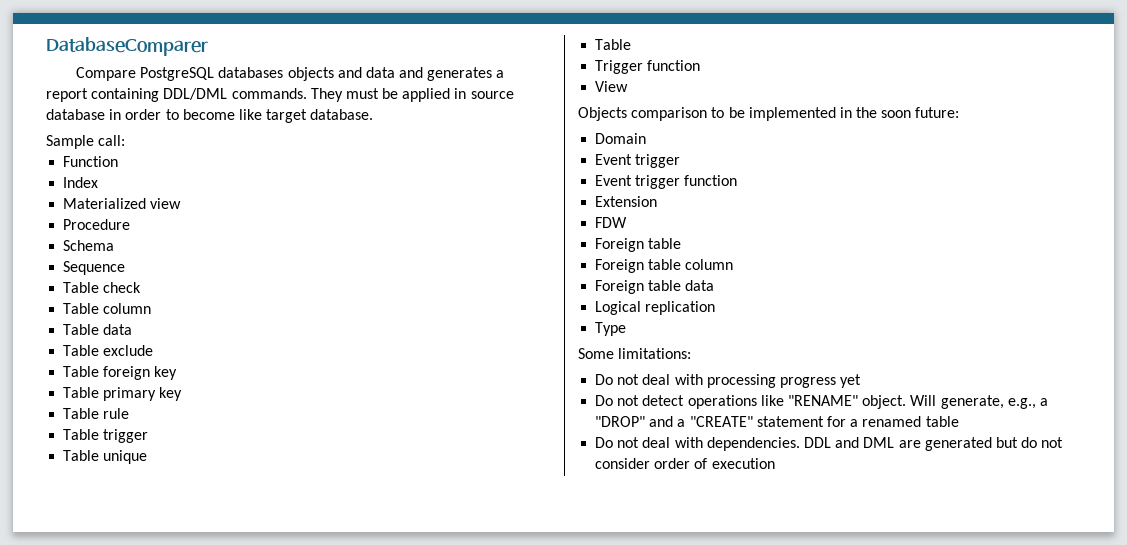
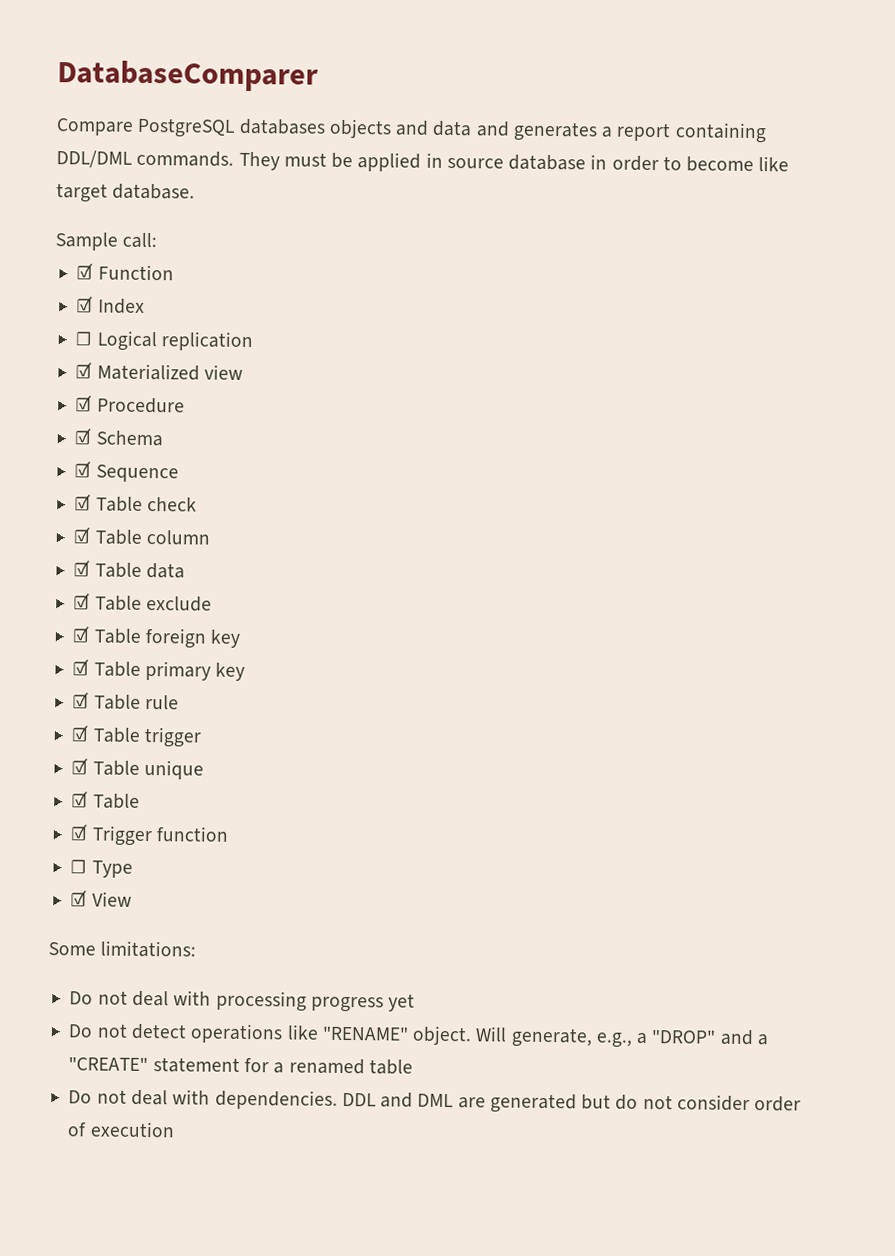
(126, 140) none -> [76,263,94,280] ☑
(119, 161) none -> [76,296,94,313] ☑
(99, 182) none -> [75,330,253,352] [75,362,93,379] ☐ Logical replication // ☑
(182, 203) none -> [75,395,93,412] ☑
(131, 224) none -> [74,428,92,445] ☑
(115, 245) none -> [74,461,92,478] ☑
(126, 268) none -> [74,494,92,511] ☑
(142, 287) none -> [73,527,91,544] ☑
(152, 308) none -> [73,560,91,577] ☑
(133, 329) none -> [73,593,91,610] ☑
(154, 350) none -> [72,626,90,643] ☑
(178, 373) none -> [72,659,90,676] ☑
(183, 394) none -> [72,692,90,709] ☑
(130, 413) none -> [71,725,90,742] ☑
(149, 436) none -> [71,758,89,775] ☑
(148, 457) none -> [71,791,89,808] ☑
(632, 44) none -> [70,824,89,841] ☑
[595,81,629,92] [578,107,960,121] [595,133,647,144] [595,154,681,168] [595,175,738,189] [595,196,658,207] [595,217,628,228] [595,238,682,252] [595,259,734,273] [595,280,715,294] [595,301,716,315] [595,322,627,336] View // Objects comparison to be implemented in the soon future: // Domain // Event trigger // Event trigger function // Extension // FDW // Foreign table // Foreign table column // Foreign table data // Logical replication // Type -> [70,859,133,878] [70,890,132,907] ☐ Type // ☑ View

